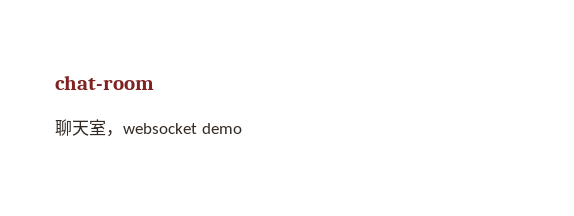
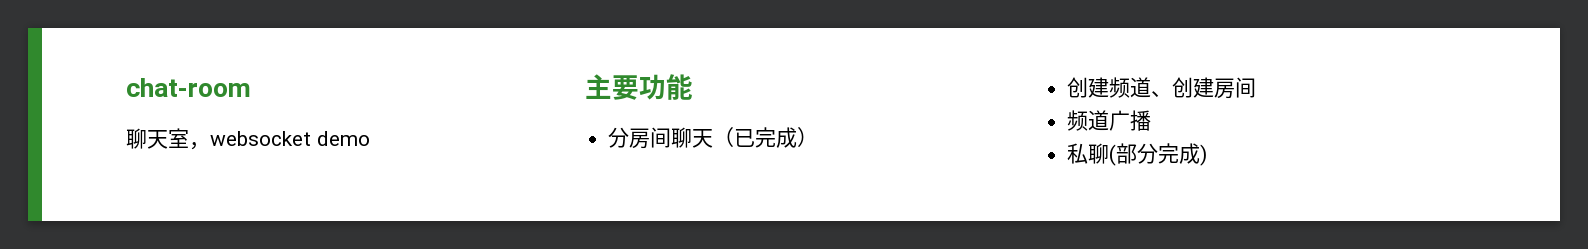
(242, 128) none -> [585,74,693,100] [608,127,819,149] [1067,77,1257,99] [1067,110,1152,131] [1067,143,1208,166] // 主要功能 // 分房间聊天（已完成） // 创建频道、创建房间 // 频道广播 // 私聊(部分完成)

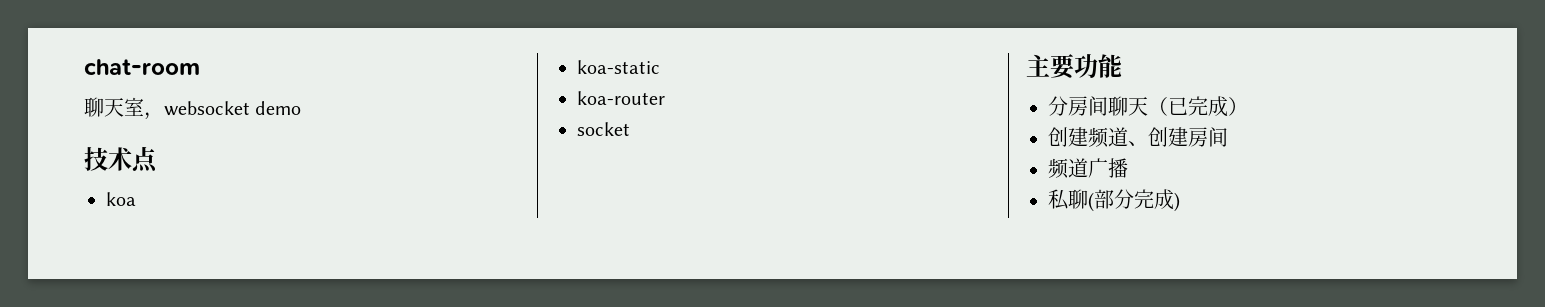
(370, 138) none -> [84,146,158,173] [106,192,136,206] [577,60,660,74] [577,91,665,105] [577,122,630,136] // 技术点 // koa // koa-static // koa-router // socket

